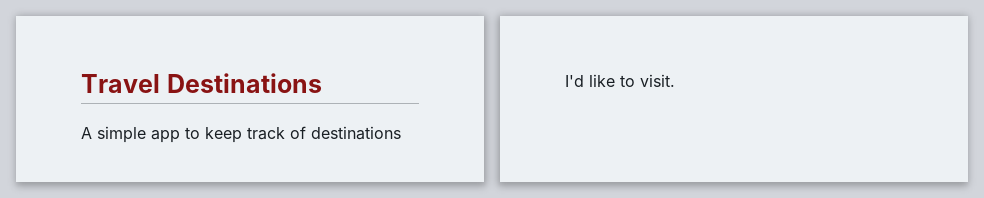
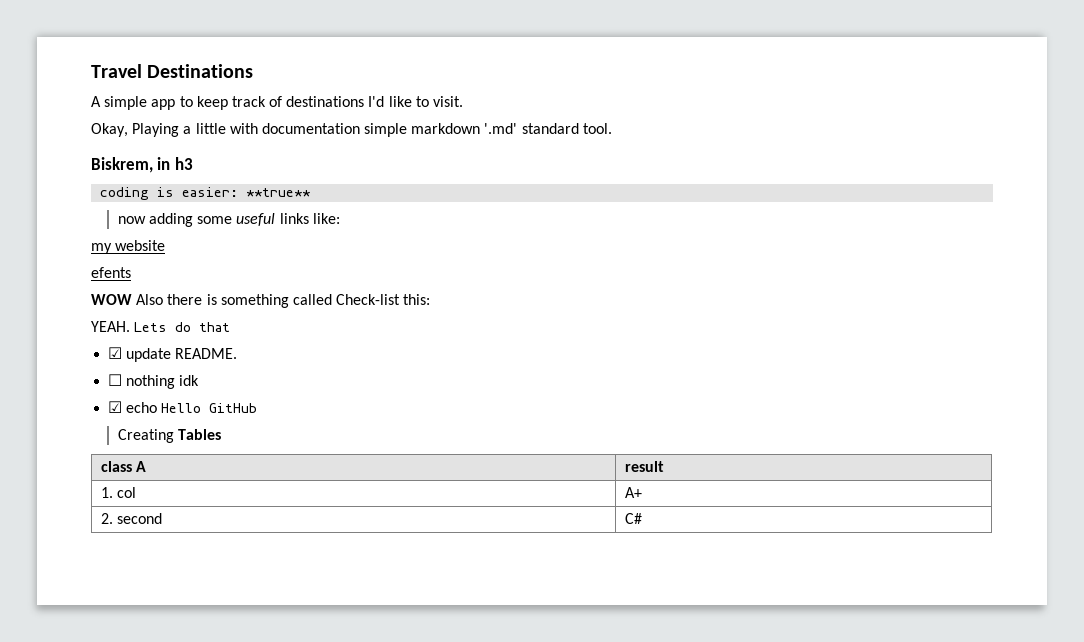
(675, 80) none -> [91,123,612,137] [91,157,193,173] [100,187,311,200] [117,213,340,227] [91,240,166,254] [91,267,131,278] [91,294,431,308] [91,321,231,332] [108,347,238,362] [108,374,200,389] [108,401,258,413] [117,429,222,443] [100,461,147,472] [624,461,664,472] [100,487,137,498] [624,487,642,498] [100,513,163,524] [624,513,642,524] // Okay, Playing a little with documentation simple markdown '.md' standard tool. // Biskrem, in h3 // coding is easier: **true** // now adding some useful links like: // my website // efents // WOW Also there is something called Check-list this: // YEAH. Lets do that // ☑ update README. // ☐ nothing idk // ☑ echo Hello GitHub // Creating Tables // class A | result // 1. col | A+ // 2. second | C#

